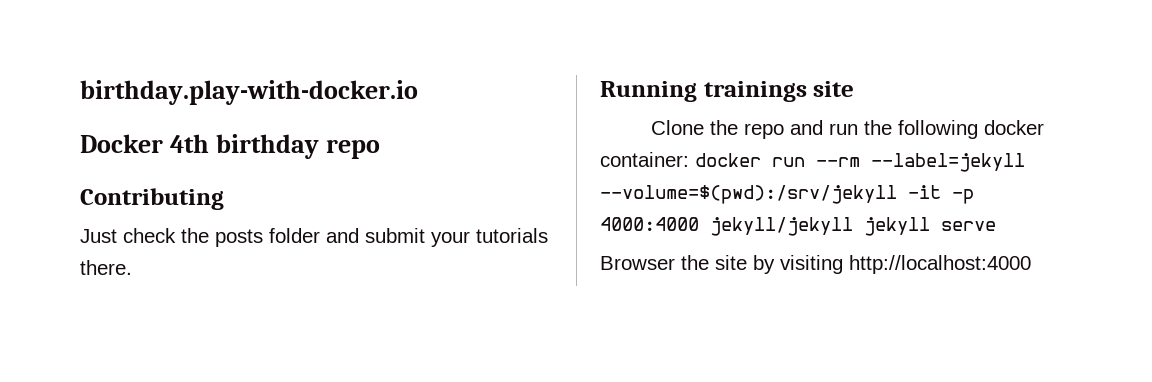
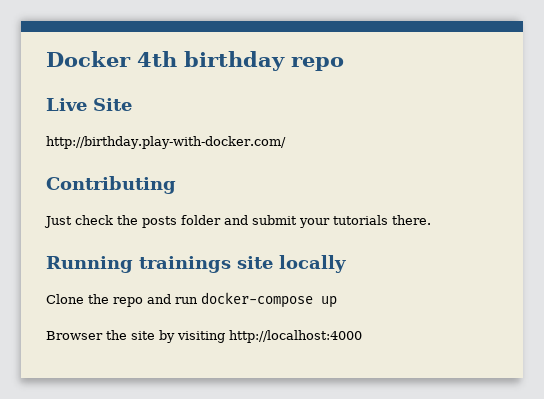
[80,80,418,105] birthday.play-with-docker.io // -> (46, 59) none
(381, 149) none -> [46,98,132,111] [46,136,286,149] // Live Site // http://birthday.play-with-docker.com/
(855, 89) none -> [279,255,346,273] locally
[863,120,1044,139] [600,152,1025,172] [600,185,974,204] [600,217,996,236] the following docker container: docker run --rm --label=jekyll --volume=$(pwd):/srv/jekyll -it -p 4000:4000 jekyll/jekyll jekyll serve -> [201,292,337,308] docker-compose up

